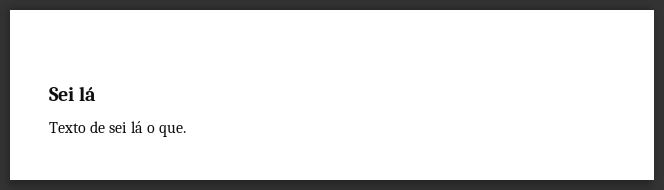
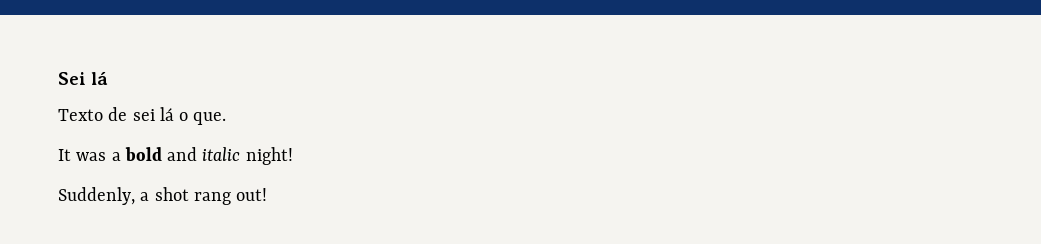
(186, 130) none -> [58,147,293,165] [58,187,268,205] // It was a bold and italic night! // Suddenly, a shot rang out!

